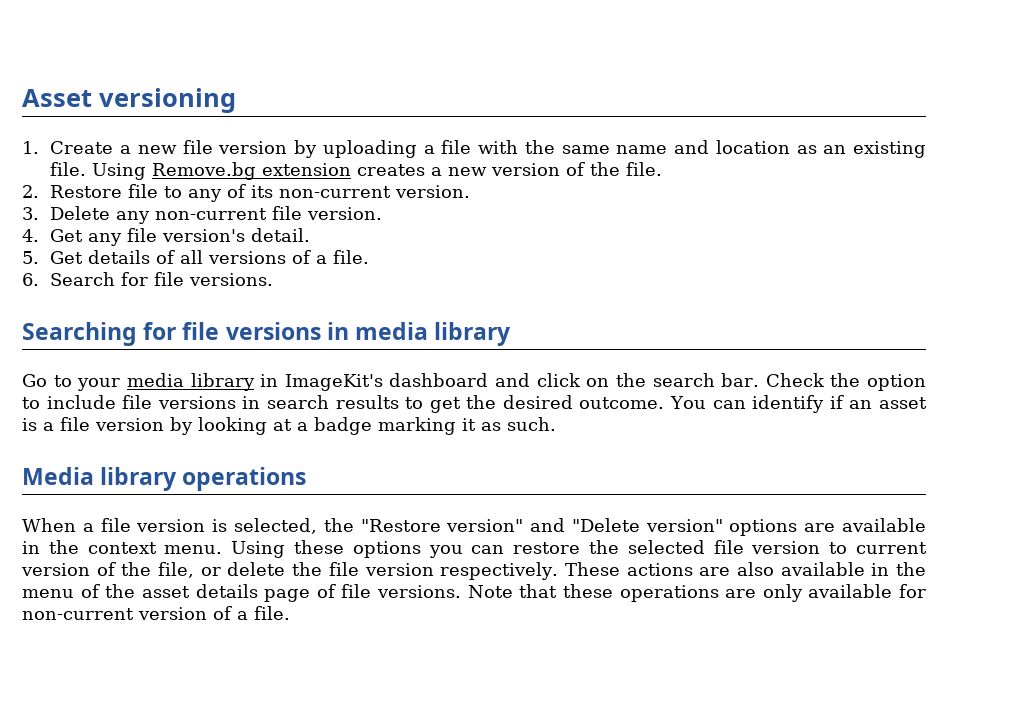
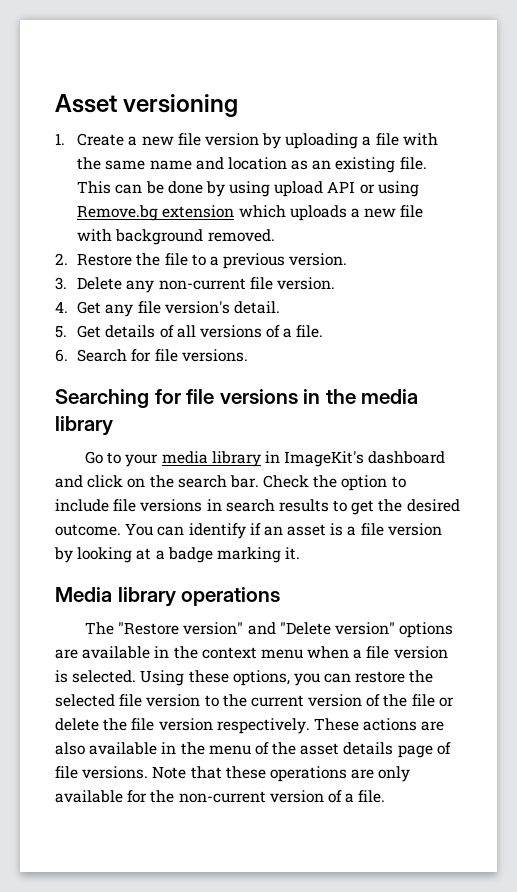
[92,162,663,180] Using Remove.bg extension creates a new version of the file. -> [77,181,419,197] [77,205,424,221] [77,229,275,245] This can be done by using upload API or using Remove.bg extension which uploads a new file with background removed.
(123, 191) none -> [136,253,161,266] the
[188,184,392,202] any of its non-current -> [209,253,286,269] a previous
(349, 331) none -> [325,389,356,404] the
[462,417,556,431] it as such. -> [285,547,301,560] it.
[22,518,354,534] When a file version is selected, the -> [84,622,114,635] The
[164,545,223,554] menu. -> [260,646,448,659] [55,670,137,683] menu when a file version is selected.
[352,541,421,558] options -> [232,670,290,686] options,
(848, 548) none -> [222,694,247,707] the
[158,562,195,578] file, -> [411,694,435,707] file
(926, 591) none -> [150,790,175,803] the

